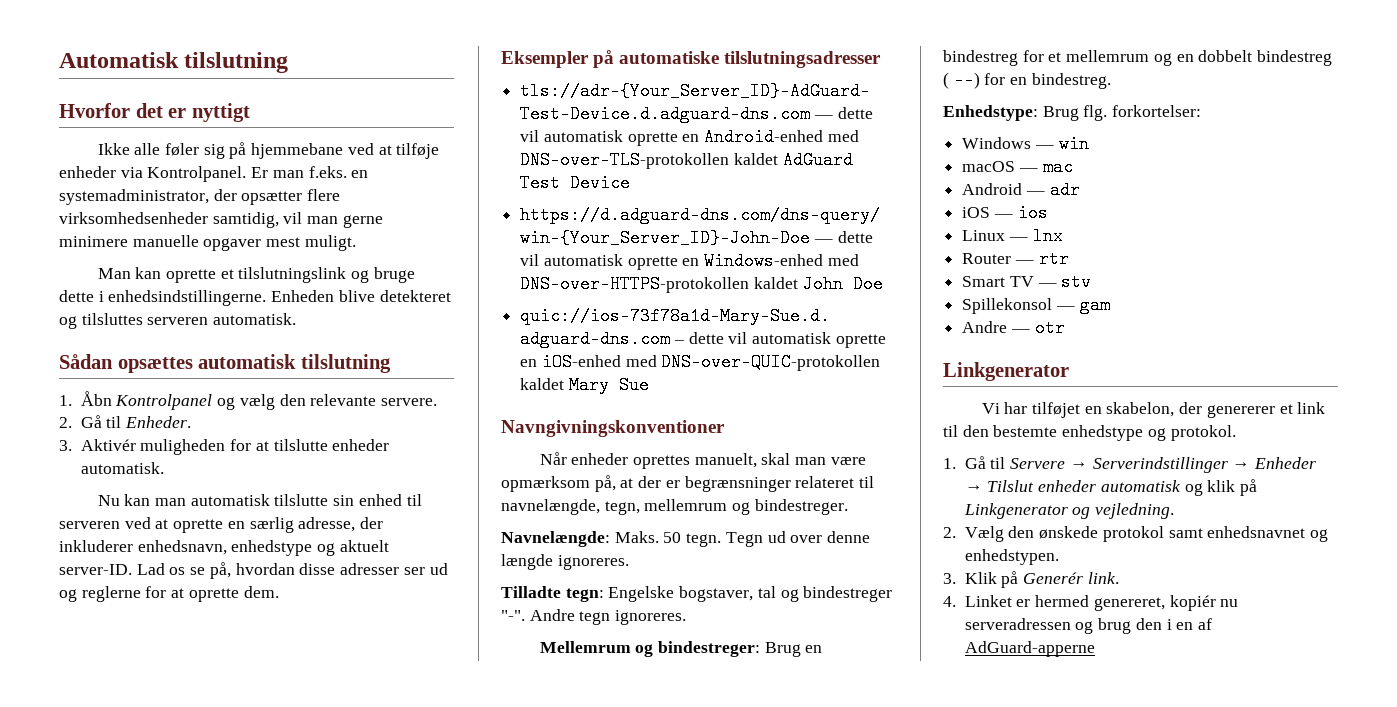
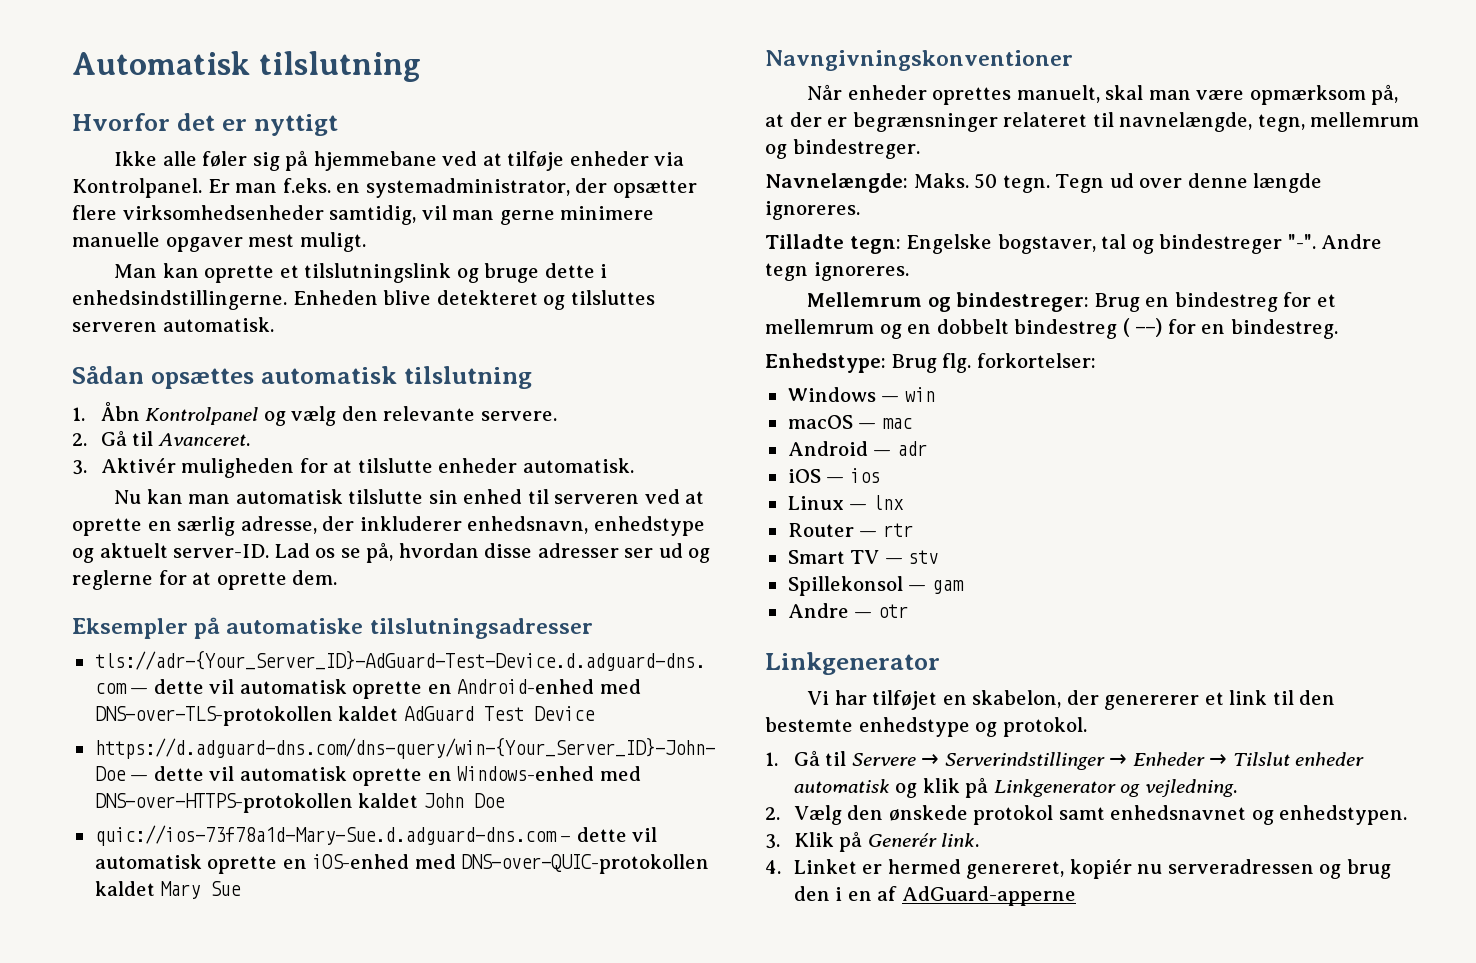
[125,416,192,428] Enheder. -> [157,433,250,446] Avanceret.

